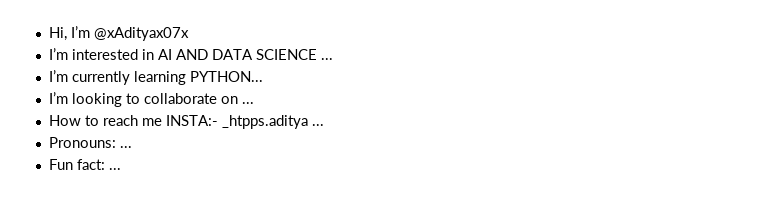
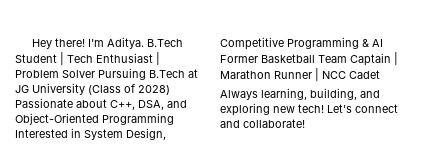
[48,26,189,41] [48,48,333,60] [48,70,263,85] [48,92,254,107] [48,115,324,129] [48,137,132,148] [48,159,121,170] Hi, I’m @xAdityax07x // I’m interested in AI AND DATA SCIENCE ... // I’m currently learning PYTHON... // I’m looking to collaborate on ... // How to reach me INSTA:- _htpps.aditya ... // Pronouns: ... // Fun fact: ... -> [31,37,183,49] [15,52,160,66] [15,68,198,80] [15,83,170,95] [15,98,187,110] [15,113,174,125] [15,128,166,140] [220,37,383,50] [220,52,398,66] [220,68,380,82] [220,88,380,100] [220,103,398,116] [220,119,305,128] Hey there! I'm Aditya. B.Tech Student | Tech Enthusiast | Problem Solver Pursuing B.Tech at JG University (Class of 2028) Passionate about C++, DSA, and Object-Oriented Programming Interested in System Design, Competitive Programming & AI Former Basketball Team Captain | Marathon Runner | NCC Cadet // Always learning, building, and exploring new tech! Let's connect and collaborate!

